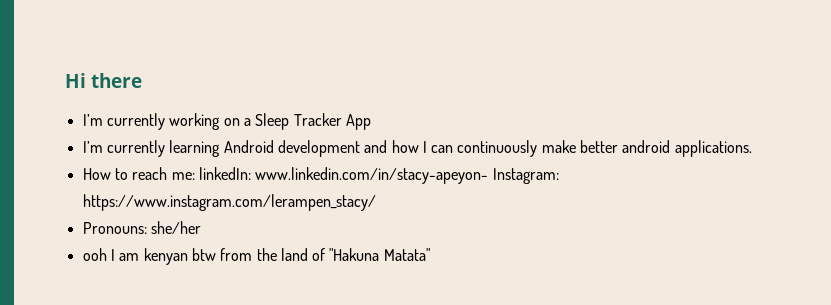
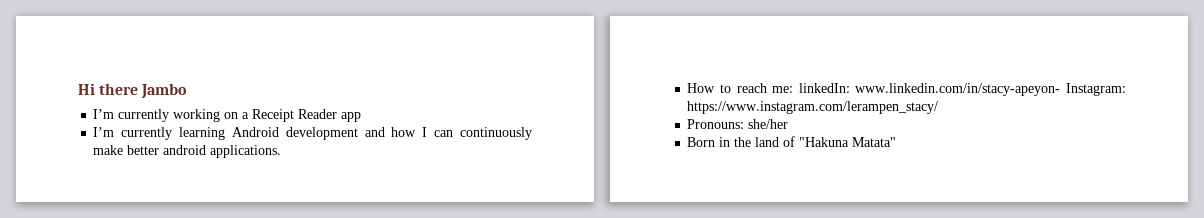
(143, 80) none -> [141,83,188,99] Jambo
[255,113,371,130] Sleep Tracker App -> [252,109,362,122] Receipt Reader app
[82,248,253,265] ooh I am kenyan btw from -> [687,137,731,147] Born in

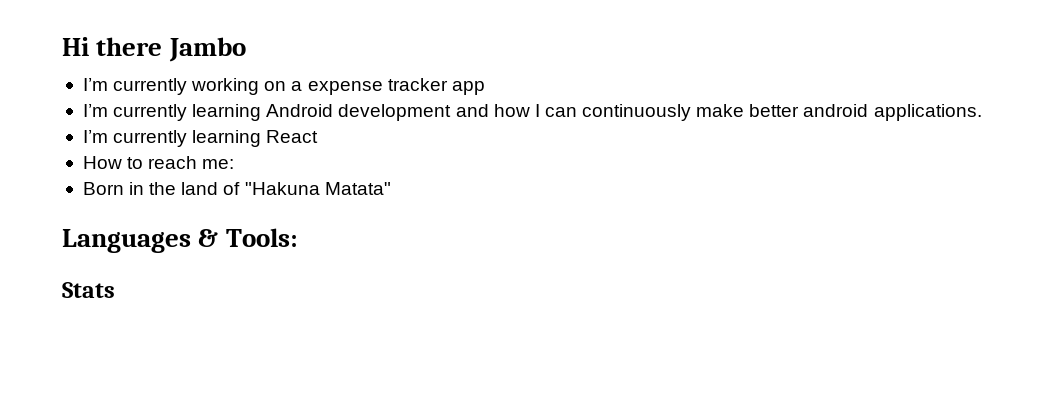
[252,109,338,122] Receipt Reader -> [307,78,448,95] expense tracker
(282, 151) none -> [82,130,319,147] // I’m currently learning React
[798,83,1126,96] [687,101,939,114] [687,119,789,129] linkedIn: www.linkedin.com/in/stacy-apeyon- Instagram: https://www.instagram.com/lerampen_stacy/ // Pronouns: she/her -> (235, 164) none
(897, 142) none -> [62,228,298,253] [62,282,115,298] // Languages & Tools: // Stats

